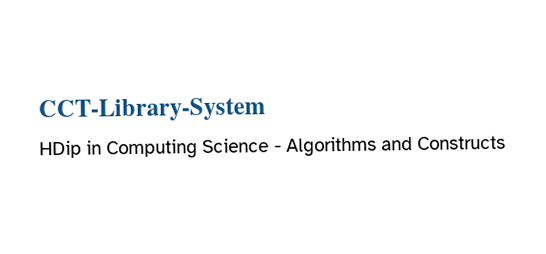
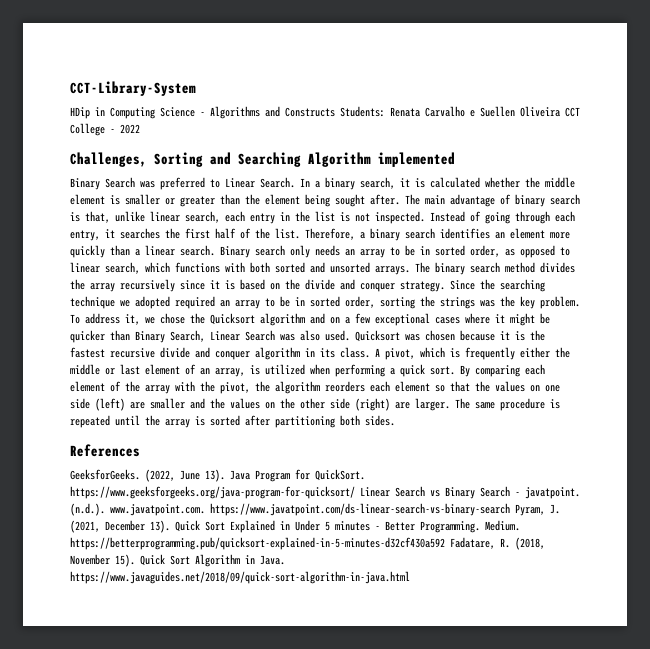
(506, 143) none -> [340,106,580,117] [70,123,140,136] [70,152,455,167] [70,177,575,190] [70,194,580,207] [70,211,575,224] [70,228,570,241] [70,245,570,258] [70,262,575,275] [70,279,545,292] [70,296,580,309] [70,313,550,326] [70,330,545,343] [70,347,570,360] [70,364,545,377] [70,381,560,394] [70,398,560,411] [70,415,395,428] [70,444,140,457] [70,469,365,482] [70,486,580,499] [70,503,560,516] [70,520,520,533] [70,537,545,550] [70,554,285,567] [70,571,410,584] Students: Renata Carvalho e Suellen Oliveira CCT College - 2022 // Challenges, Sorting and Searching Algorithm implemented // Binary Search was preferred to Linear Search. In a binary search, it is calculated whether the middle element is smaller or greater than the element being sought after. The main advantage of binary search is that, unlike linear search, each entry in the list is not inspected. Instead of going through each entry, it searches the first half of the list. Therefore, a binary search identifies an element more quickly than a linear search. Binary search only needs an array to be in sorted order, as opposed to linear search, which functions with both sorted and unsorted arrays. The binary search method divides the array recursively since it is based on the divide and conquer strategy. Since the searching technique we adopted required an array to be in sorted order, sorting the strings was the key problem. To address it, we chose the Quicksort algorithm and on a few exceptional cases where it might be quicker than Binary Search, Linear Search was also used. Quicksort was chosen because it is the fastest recursive divide and conquer algorithm in its class. A pivot, which is frequently either the middle or last element of an array, is utilized when performing a quick sort. By comparing each element of the array with the pivot, the algorithm reorders each element so that the values on one side (left) are smaller and the values on the other side (right) are larger. The same procedure is repeated until the array is sorted after partitioning both sides. // References // GeeksforGeeks. (2022, June 13). Java Program for QuickSort. https://www.geeksforgeeks.org/java-program-for-quicksort/ Linear Search vs Binary Search - javatpoint. (n.d.). www.javatpoint.com. https://www.javatpoint.com/ds-linear-search-vs-binary-search Pyram, J. (2021, December 13). Quick Sort Explained in Under 5 minutes - Better Programming. Medium. https://betterprogramming.pub/quicksort-explained-in-5-minutes-d32cf430a592 Fadatare, R. (2018, November 15). Quick Sort Algorithm in Java. https://www.javaguides.net/2018/09/quick-sort-algorithm-in-java.html

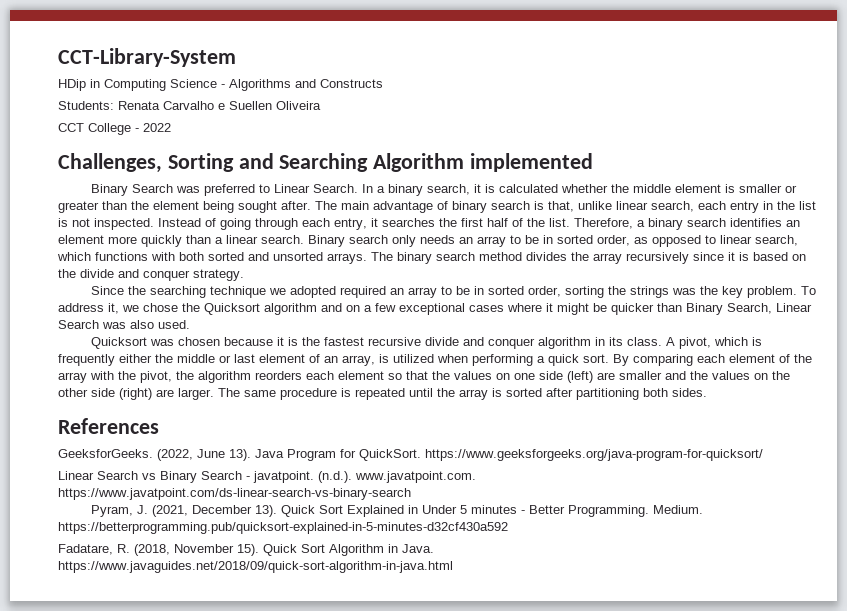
(335, 112) none -> (383, 83) //
(560, 111) none -> (321, 105) //
(445, 286) none -> (244, 275) //
(350, 335) none -> (190, 324) //
(355, 492) none -> (763, 455) //
(510, 509) none -> (411, 494) //
(445, 543) none -> (508, 528) //

